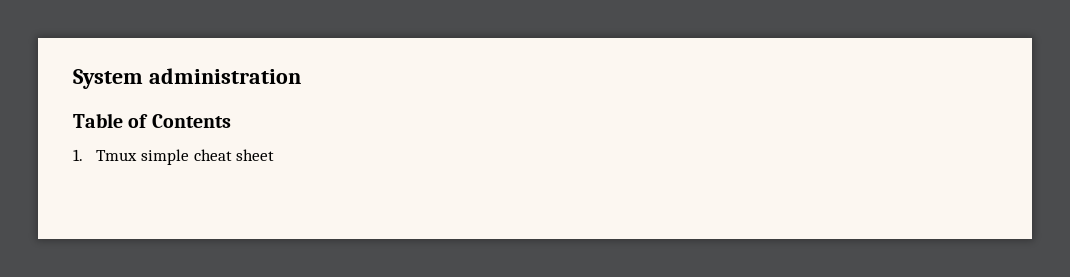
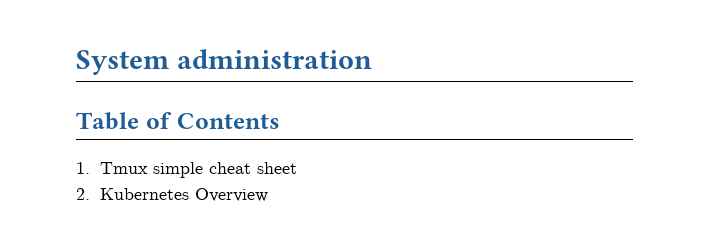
(275, 155) none -> [76,188,269,202] // 2. Kubernetes Overview

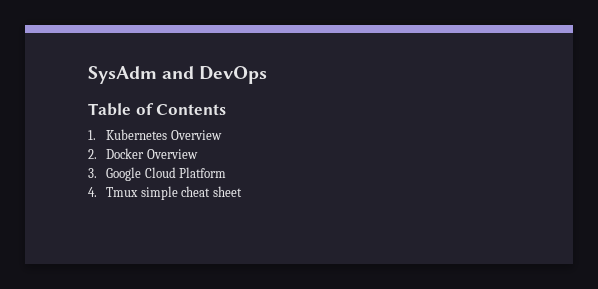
[76,49,372,75] System administration -> [88,66,268,84] SysAdm and DevOps
(90, 168) none -> [106,129,222,140] [88,148,198,159] [88,167,227,181] [88,187,97,197] Kubernetes Overview // 2. Docker Overview // 3. Google Cloud Platform // 4.
[76,188,269,202] // 2. Kubernetes Overview -> (242, 191) none

